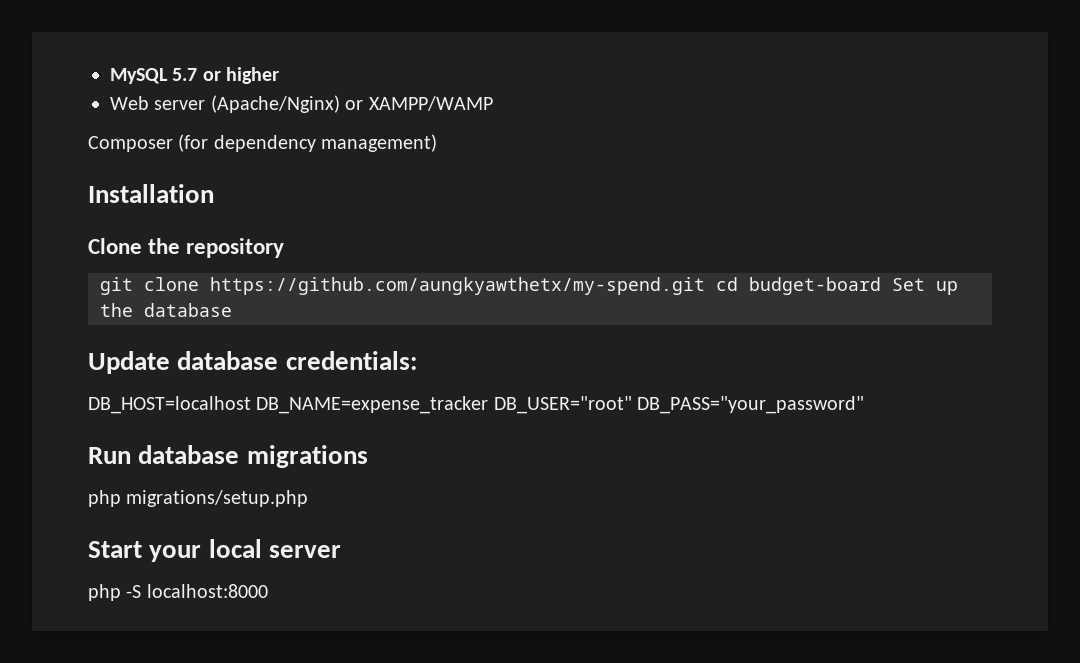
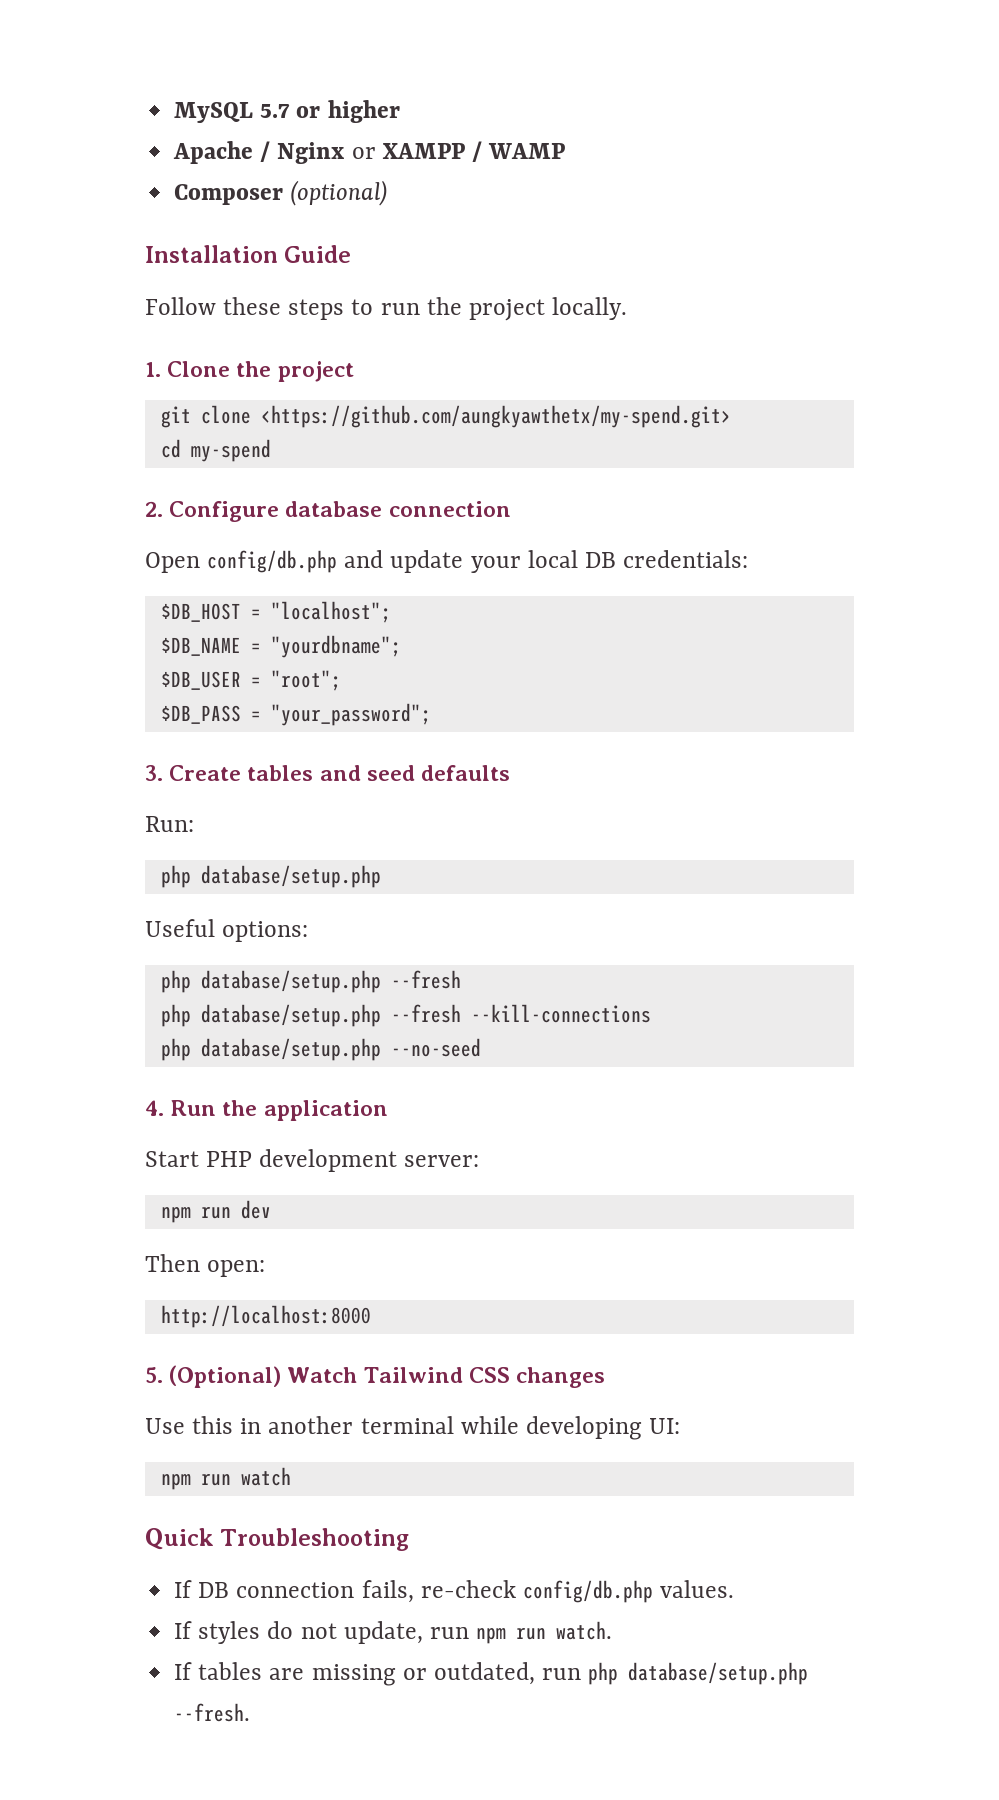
[110,95,493,113] [88,134,438,152] [88,184,214,203] Web server (Apache/Nginx) or XAMPP/WAMP // Composer (for dependency management) // Installation // -> [173,141,566,164] [174,180,388,206] [145,245,352,263] [145,297,628,321] [145,362,161,377] Apache / Nginx or XAMPP / WAMP // Composer (optional) // Installation Guide // Follow these steps to run the project locally. // 1.
[186,238,285,258] repository -> [277,361,354,382] project
[210,277,958,295] [100,303,232,317] [88,351,417,374] [88,396,865,414] [88,445,368,468] [88,490,309,507] [88,539,341,562] [88,584,268,601] https://github.com/aungkyawthetx/my-spend.git cd budget-board Set up the database // Update database credentials: // DB_HOST=localhost DB_NAME=expense_tracker DB_USER="root" DB_PASS="your_password" // Run database migrations // php migrations/setup.php // Start your local server // php -S localhost:8000 -> [260,405,731,428] [160,439,271,462] [145,501,511,522] [145,550,749,573] [160,601,391,623] [160,635,401,658] [160,670,341,691] [160,703,431,726] [145,765,511,781] [145,816,194,832] [160,865,381,888] [145,919,309,942] [160,970,461,993] [160,1004,651,1027] [160,1038,481,1061] [145,1100,388,1121] [145,1149,480,1172] [160,1200,271,1223] [145,1254,266,1277] [160,1305,371,1328] [145,1365,606,1388] [145,1416,681,1440] [160,1467,291,1490] [145,1528,410,1551] [174,1580,735,1603] [174,1621,613,1644] [174,1662,809,1686] [174,1703,251,1722] <https://github.com/aungkyawthetx/my-spend.git> // cd my-spend // 2. Configure database connection // Open config/db.php and update your local DB credentials: // $DB_HOST = "localhost"; // $DB_NAME = "yourdbname"; // $DB_USER = "root"; // $DB_PASS = "your_password"; // 3. Create tables and seed defaults // Run: // php database/setup.php // Useful options: // php database/setup.php --fresh // php database/setup.php --fresh --kill-connections // php database/setup.php --no-seed // 4. Run the application // Start PHP development server: // npm run dev // Then open: // http://localhost:8000 // 5. (Optional) Watch Tailwind CSS changes // Use this in another terminal while developing UI: // npm run watch // Quick Troubleshooting // If DB connection fails, re-check config/db.php values. // If styles do not update, run npm run watch. // If tables are missing or outdated, run php database/setup.php --fresh.

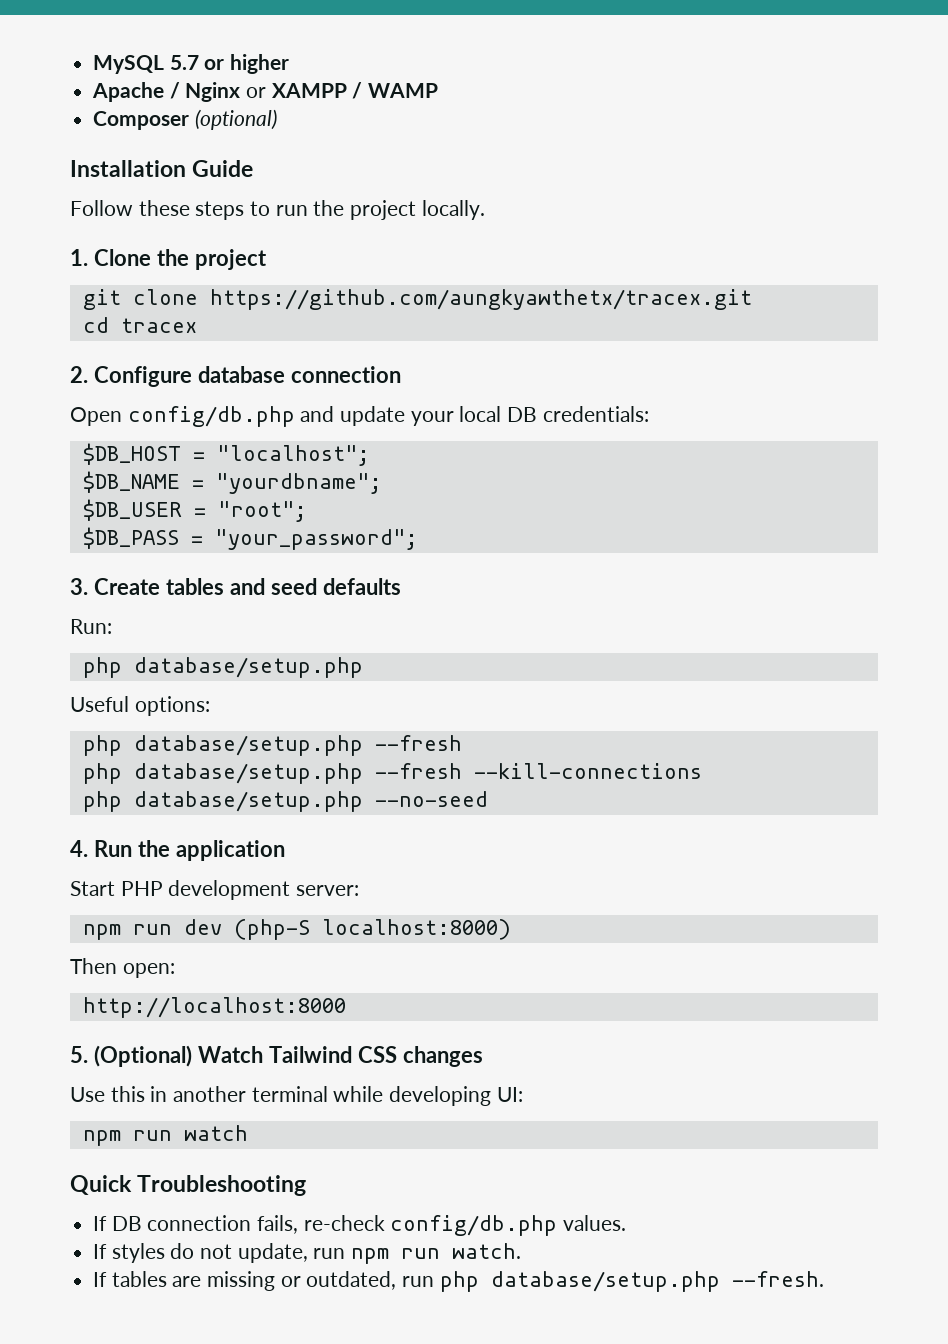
[260,405,731,428] <https://github.com/aungkyawthetx/my-spend.git> -> [209,289,752,310] https://github.com/aungkyawthetx/tracex.git
[190,439,271,462] my-spend -> [120,318,197,333] tracex
(271, 1209) none -> [233,919,511,940] (php-S localhost:8000)

